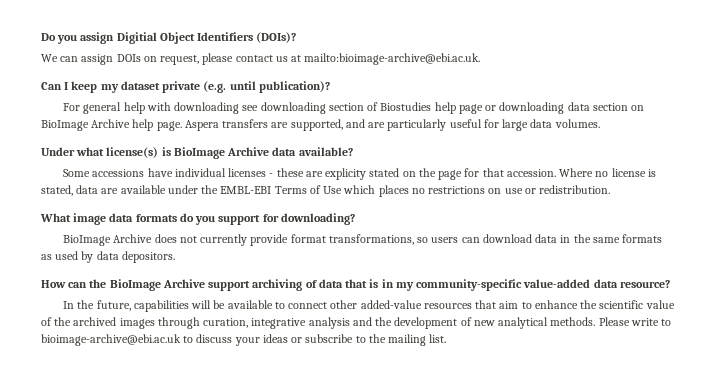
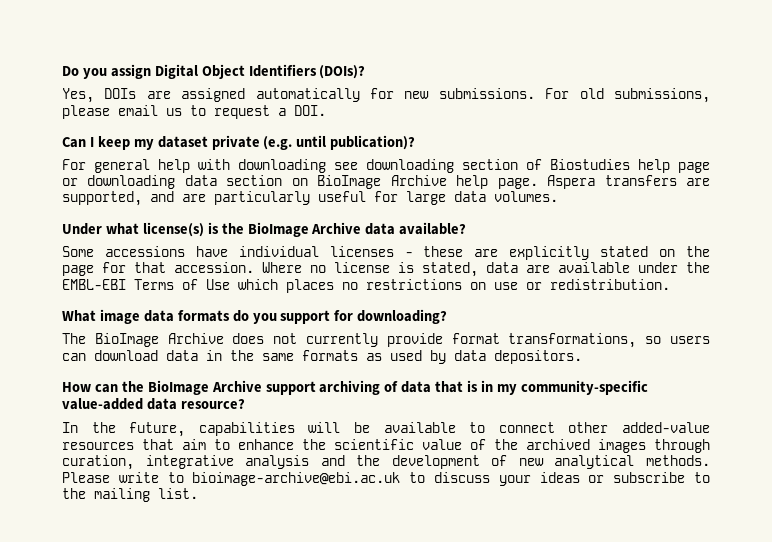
[116,32,157,44] Digitial -> [154,64,198,79] Digital
[41,53,481,65] We can assign DOIs on request, please contact us at mailto:bioimage-archive@ebi.ac.uk. -> [62,88,710,103] [62,105,326,119] Yes, DOIs are assigned automatically for new submissions. For old submissions, please email us to request a DOI.
(171, 151) none -> [221,223,244,234] the
[325,168,367,180] explicity -> [509,246,590,260] explicitly
(355, 219) none -> [62,333,86,344] The

